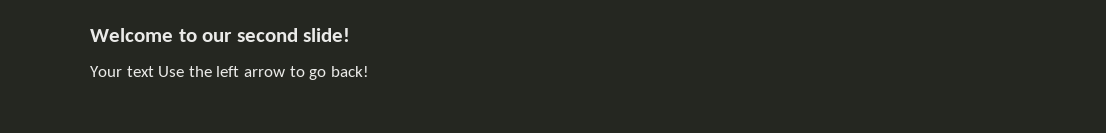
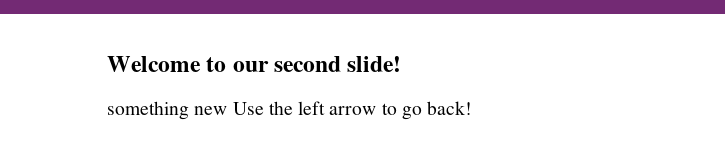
[90,66,154,77] Your text -> [107,101,228,120] something new

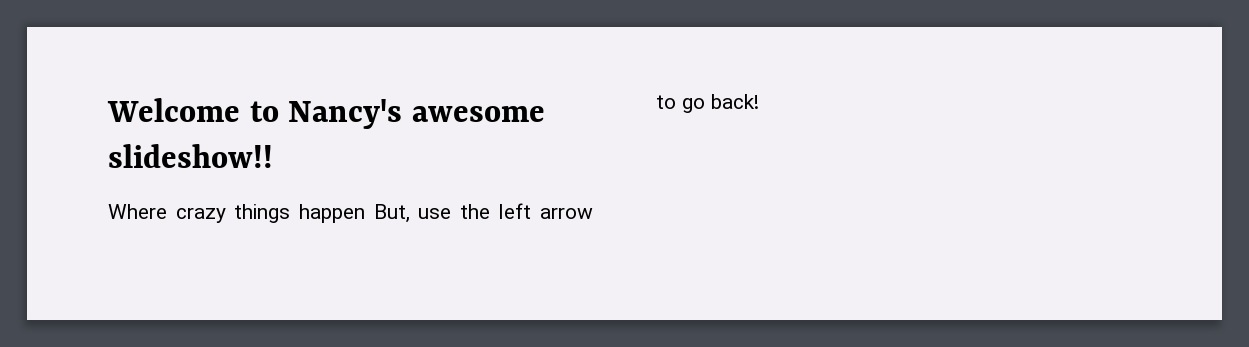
[232,56,402,72] [107,101,264,120] our second slide! // something new Use -> [288,99,545,129] [108,144,273,168] [108,204,452,223] Nancy's awesome slideshow!! // Where crazy things happen But, use

